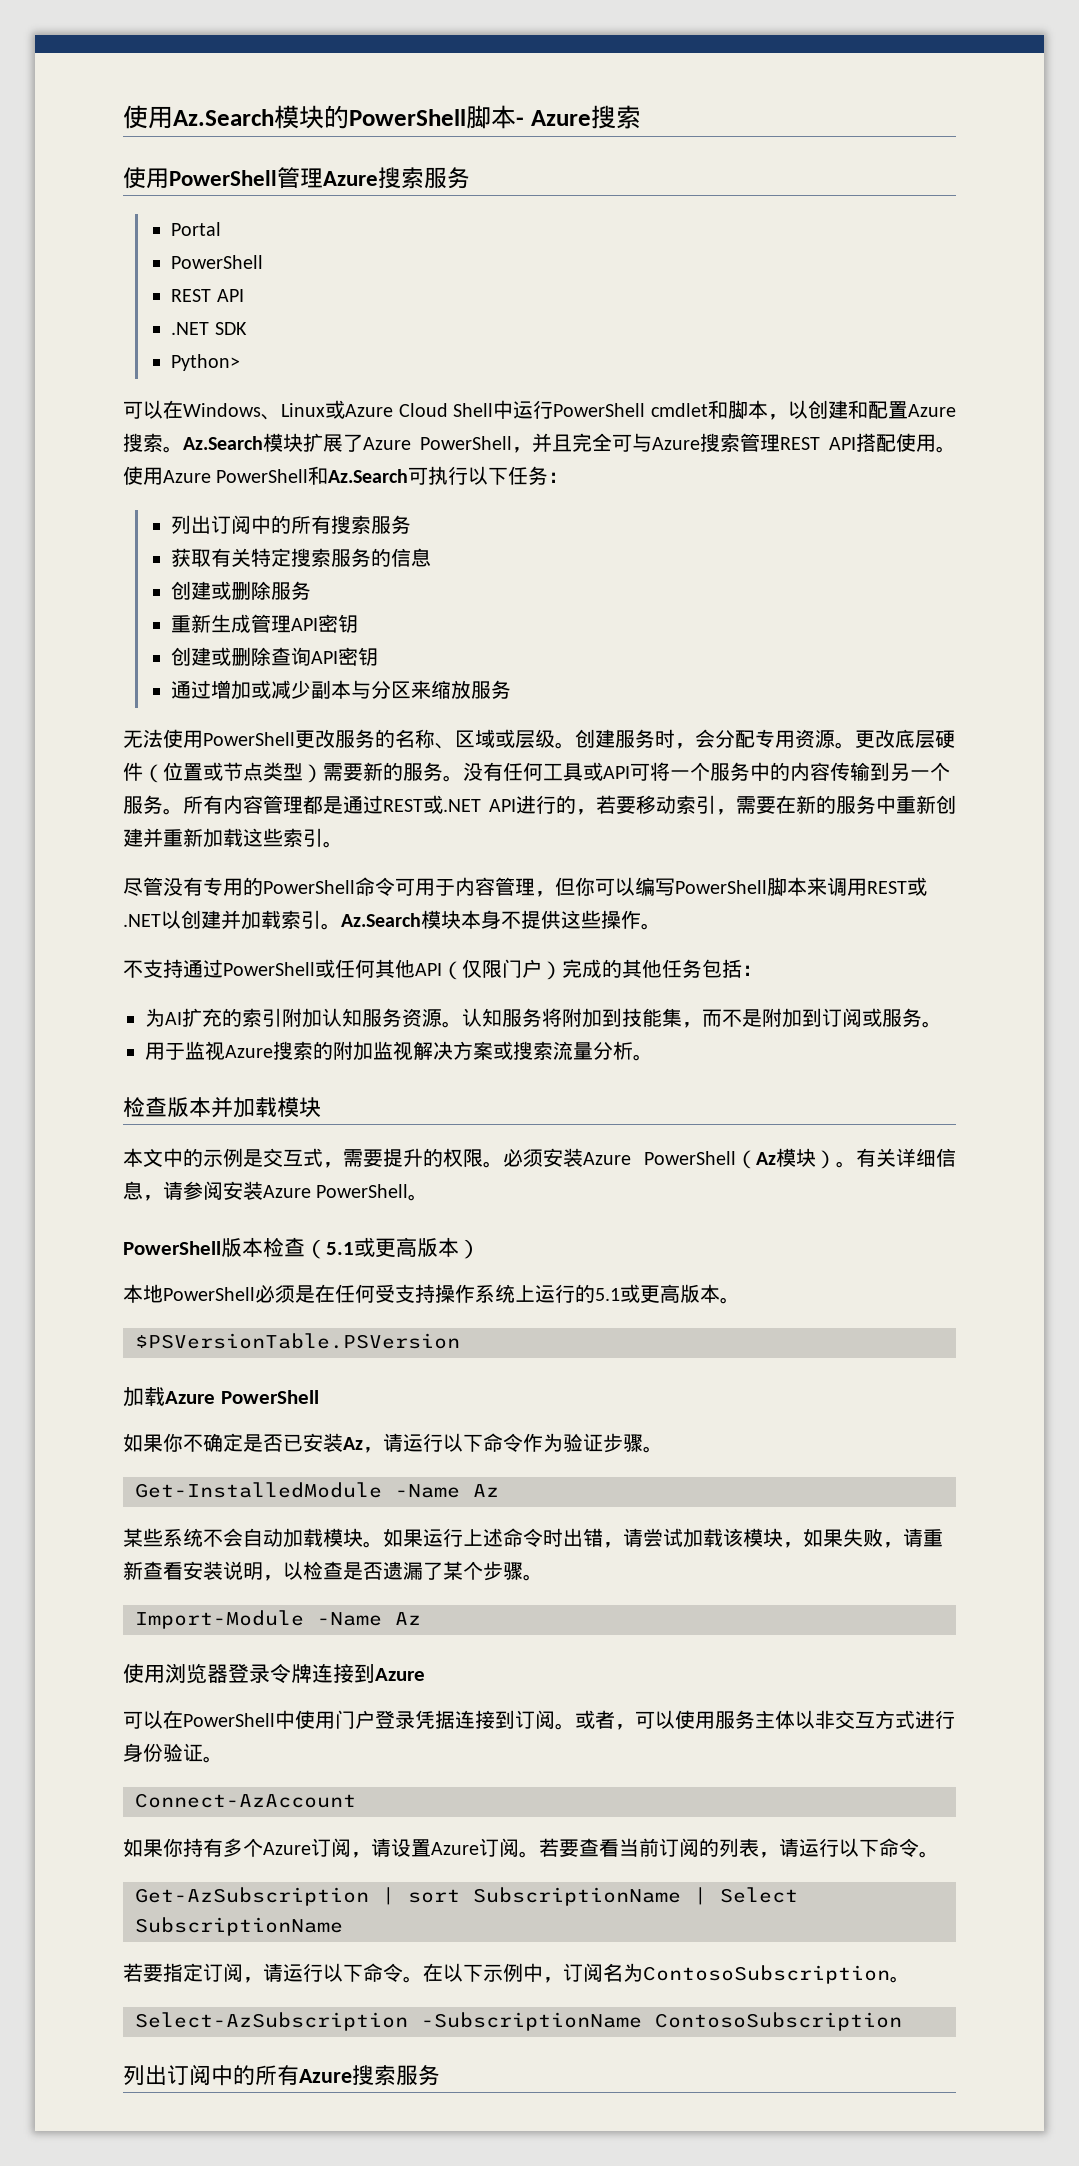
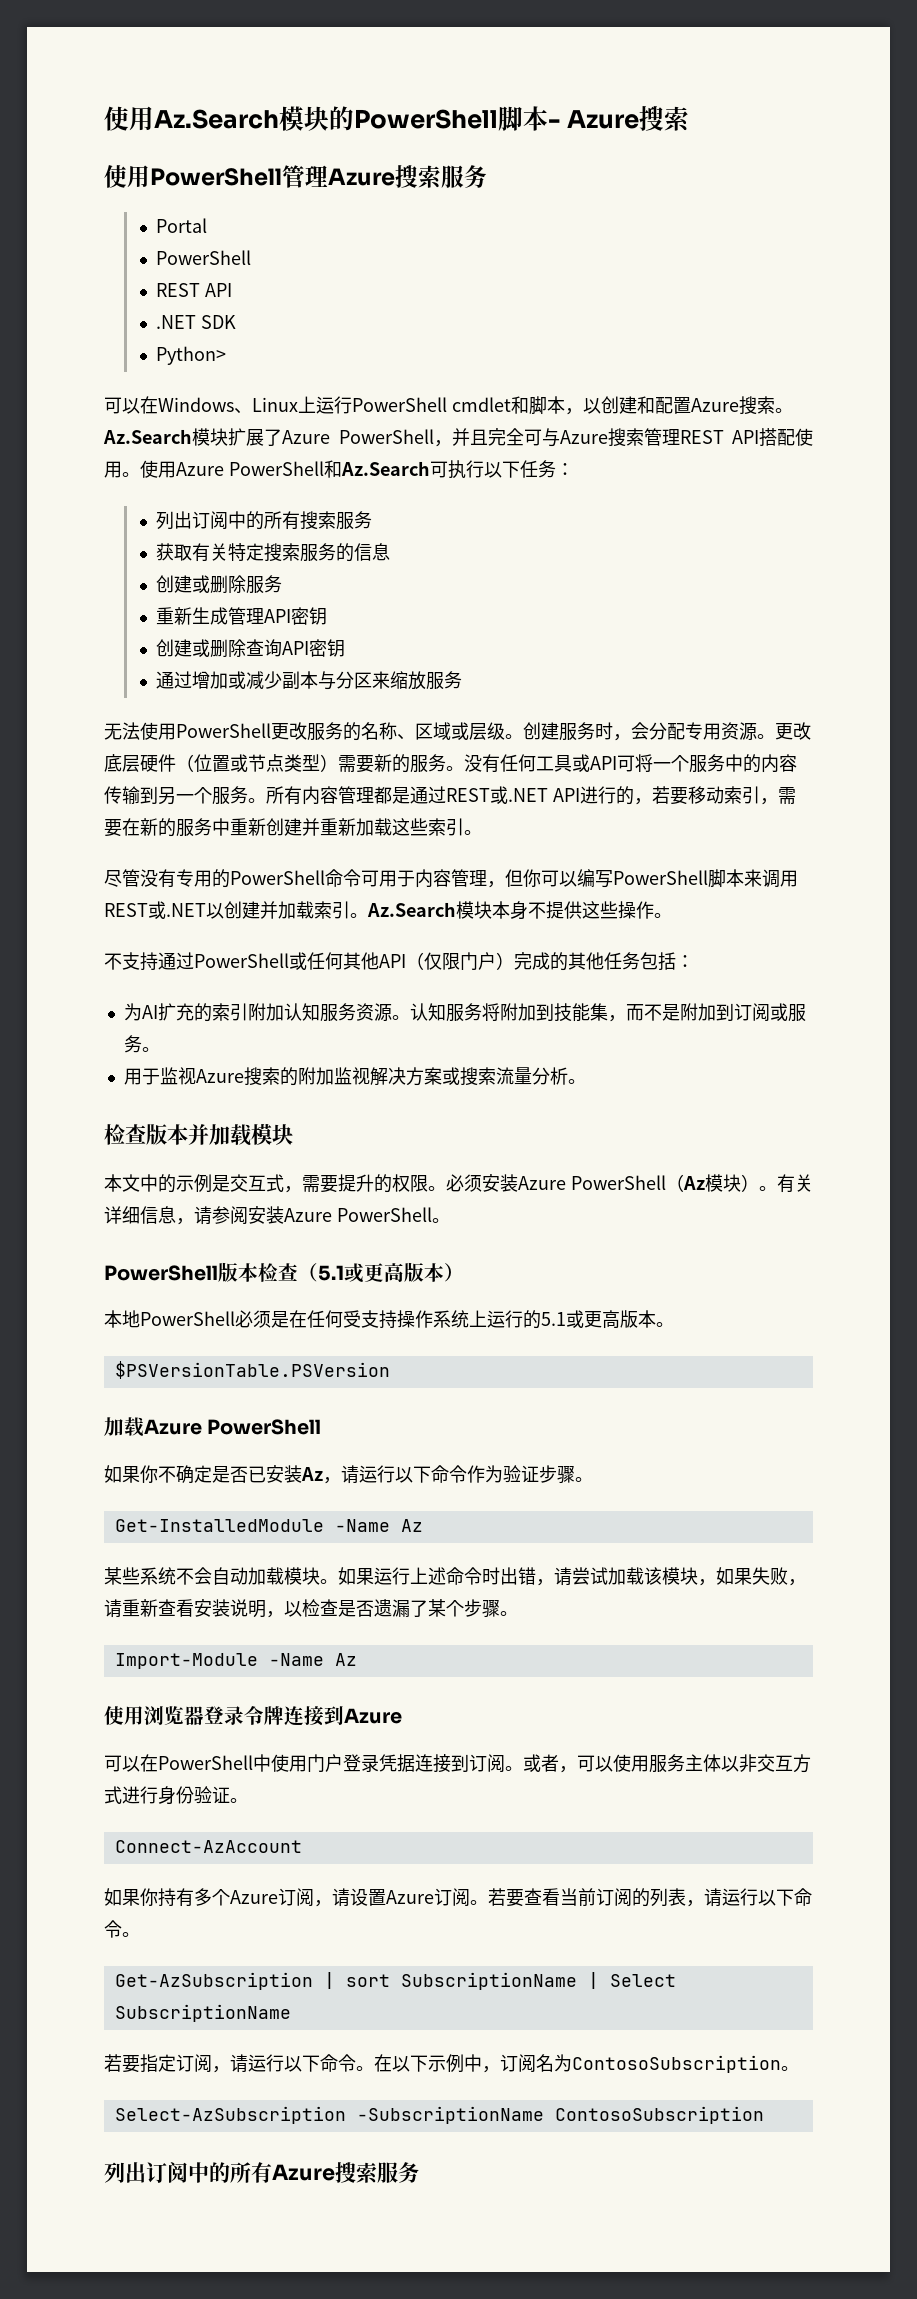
[325,400,514,419] 或Azure Cloud Shell中 -> [298,396,316,413] 上

